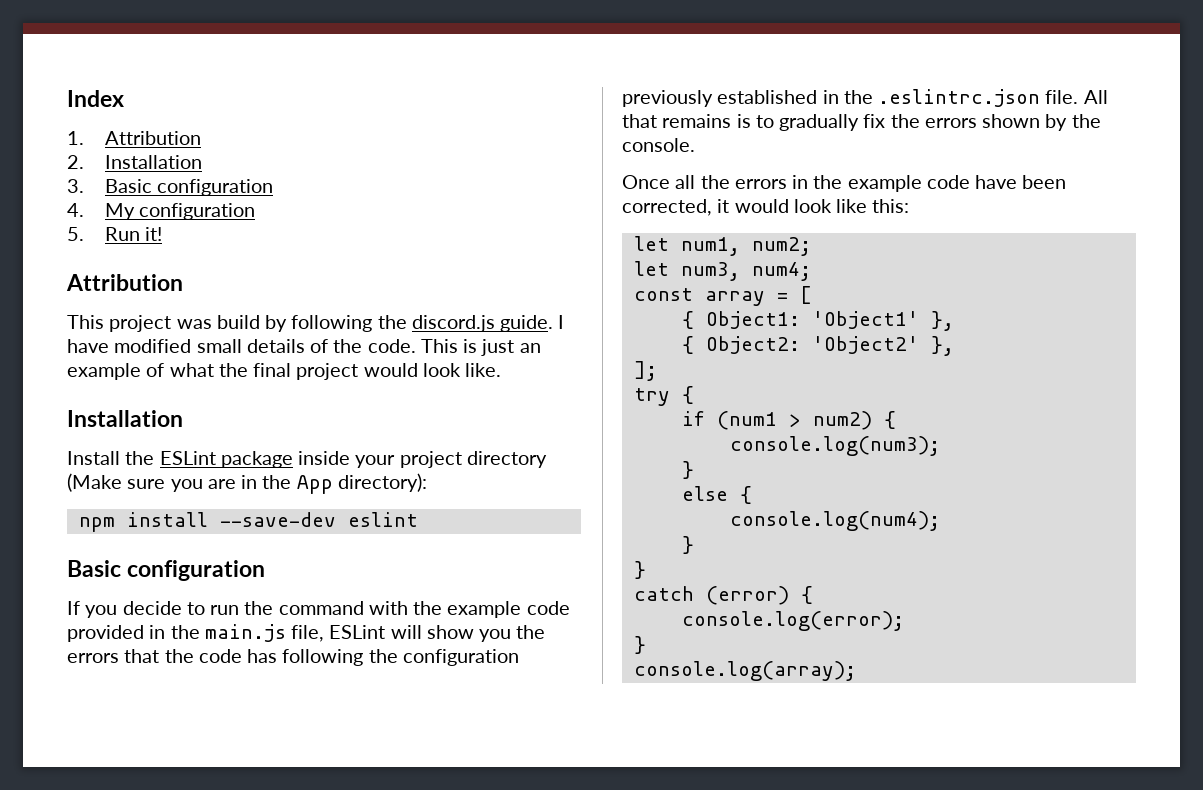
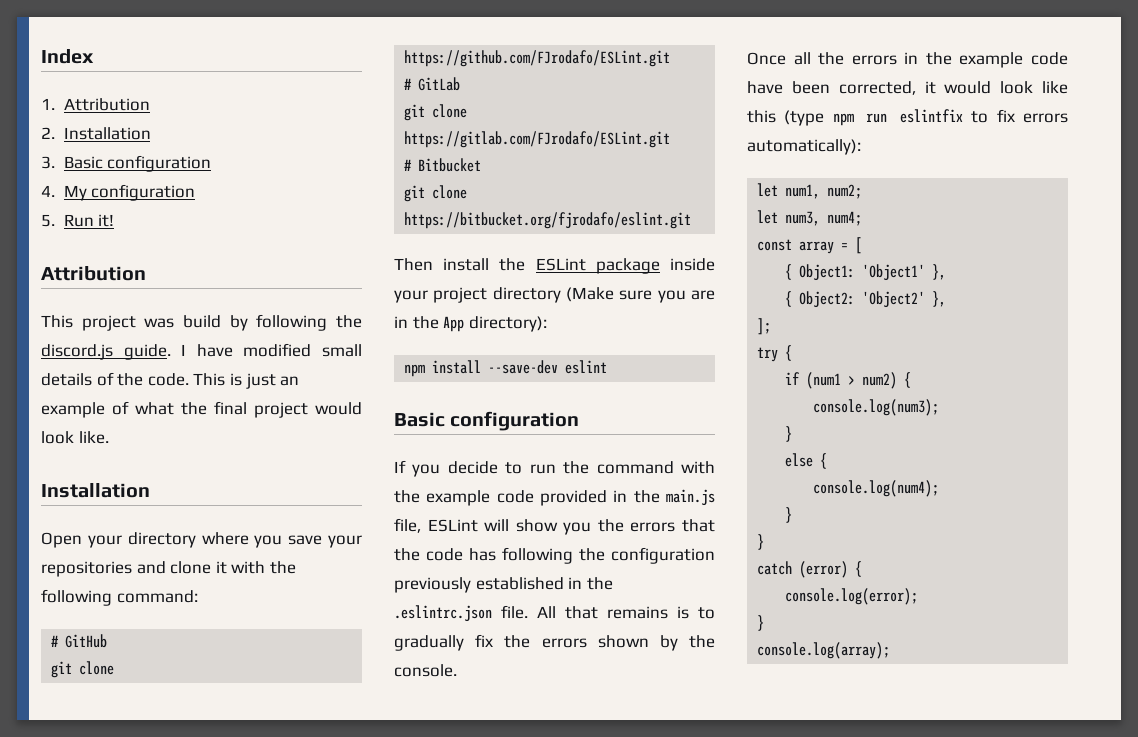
[67,451,120,465] Install -> [41,532,362,548] [41,561,296,577] [41,589,198,606] [51,634,108,648] [51,661,115,678] [404,50,671,67] [404,77,461,91] [404,104,468,121] [404,131,671,148] [404,158,482,172] [404,185,468,202] [404,212,692,229] [394,258,490,271] Open your directory where you save your repositories and clone it with the following command: // # GitHub // git clone https://github.com/FJrodafo/ESLint.git // # GitLab // git clone https://gitlab.com/FJrodafo/ESLint.git // # Bitbucket // git clone https://bitbucket.org/fjrodafo/eslint.git // Then install
[872,199,910,213] this: -> [747,109,1068,126] [747,139,861,155] this (type npm run eslintfix to fix errors automatically):

